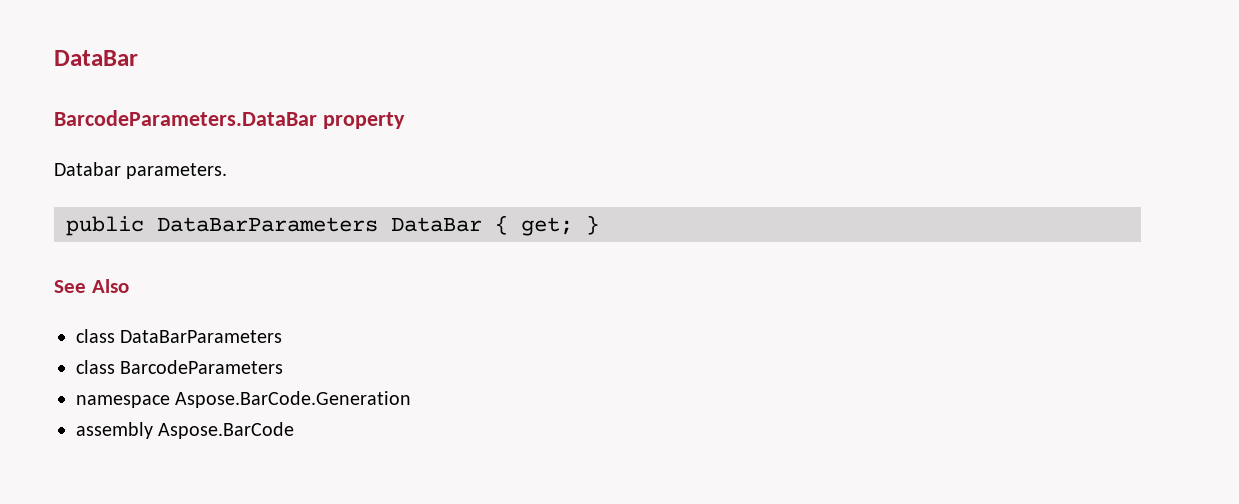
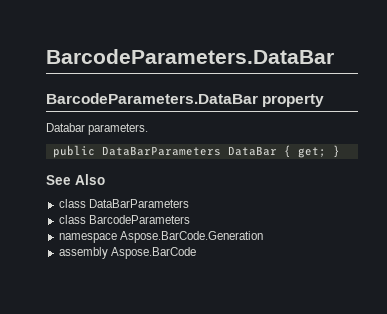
[54,50,138,66] DataBar -> [46,49,334,64] BarcodeParameters.DataBar

